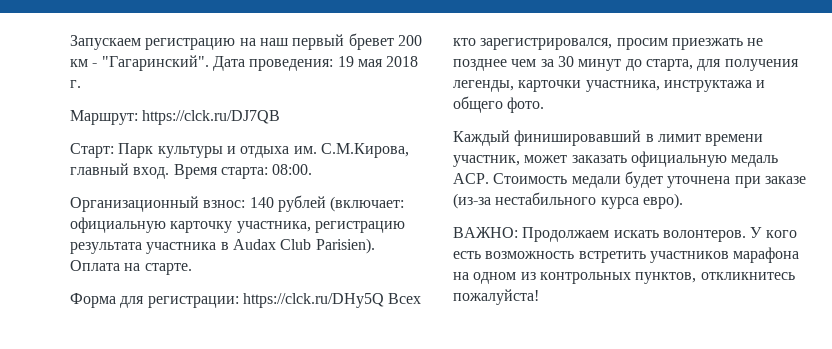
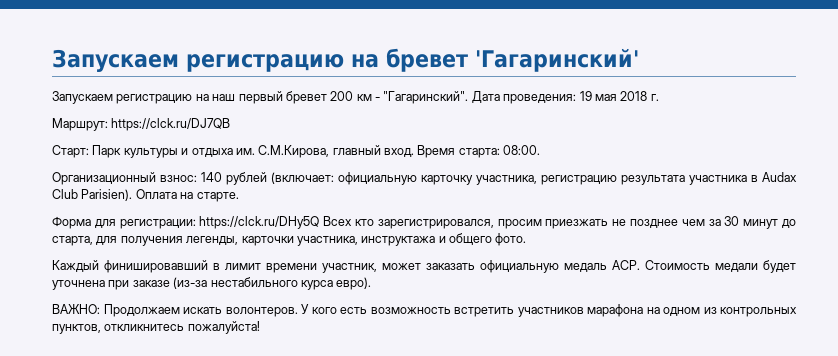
[70,35,256,50] Запускаем регистрацию на -> [52,48,639,72] [52,91,209,104] Запускаем регистрацию на бревет 'Гагаринский' // Запускаем регистрацию на

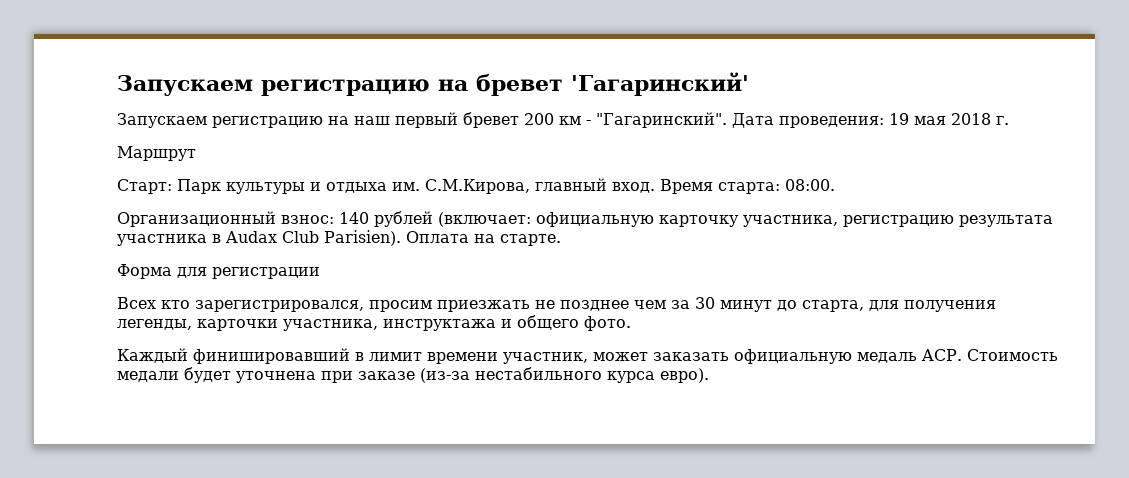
[52,118,231,131] Маршрут: https://clck.ru/DJ7QB -> [117,146,196,161] Маршрут
[119,216,320,229] регистрации: https://clck.ru/DHy5Q -> [212,267,320,279] регистрации //
[52,304,797,317] [52,321,260,334] // ВАЖНО: Продолжаем искать волонтеров. У кого есть возможность встретить участников марафона на одном из контрольных пунктов, откликнитесь пожалуйста! -> (709, 375) none

